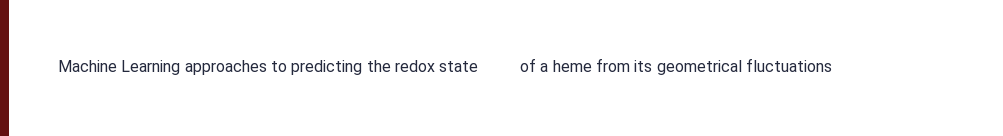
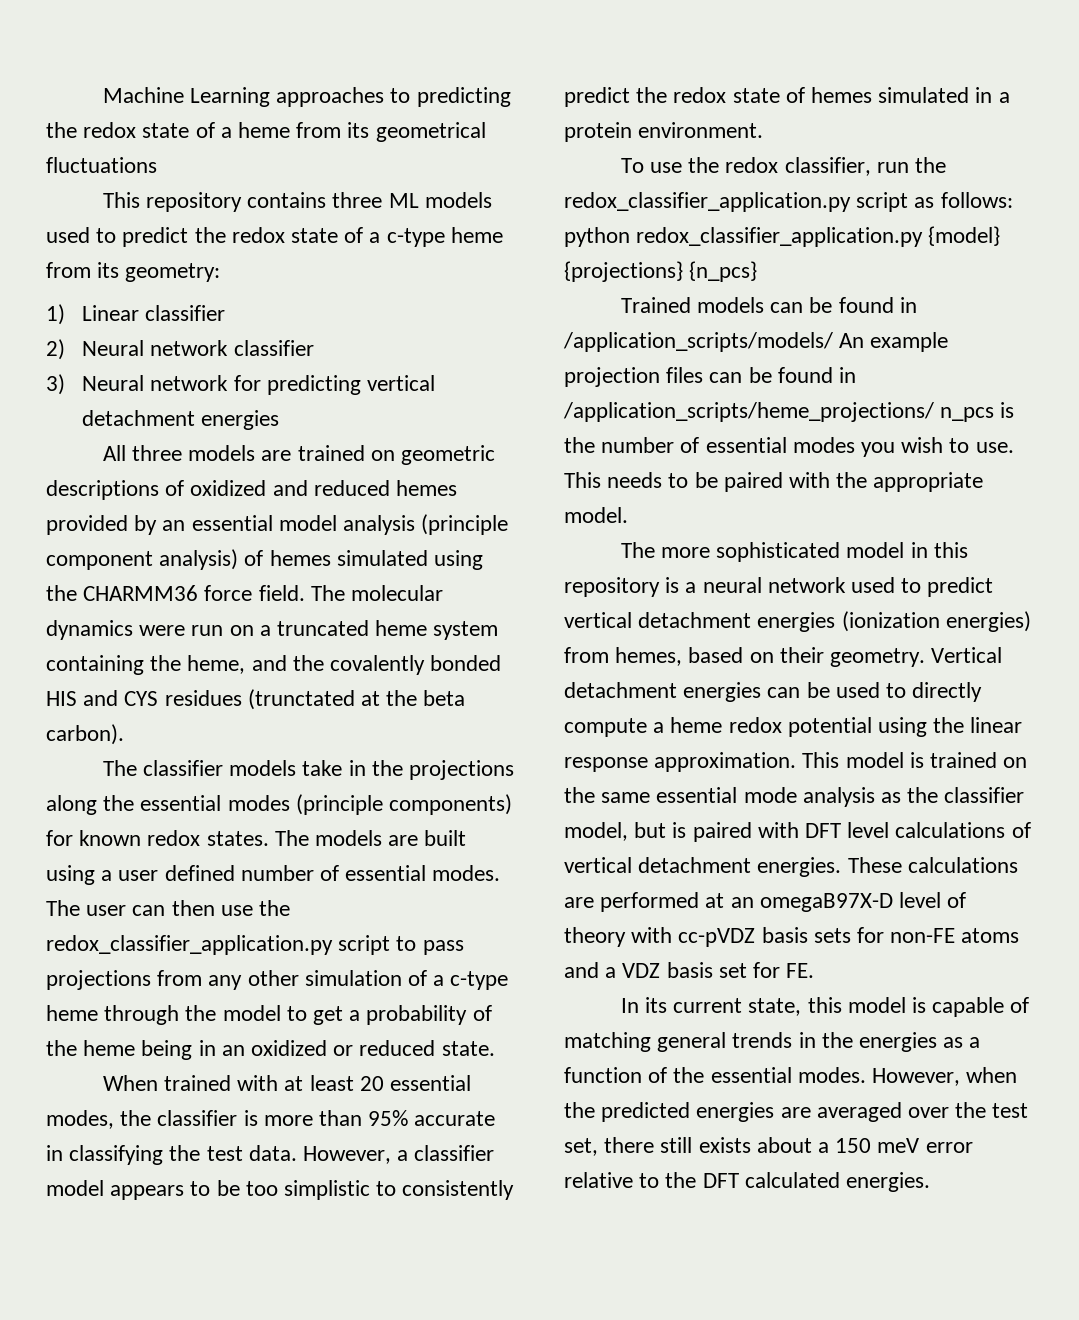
(832, 65) none -> [102,192,492,212] [46,227,503,247] [46,262,221,282] [46,304,226,325] [46,339,314,360] [46,374,435,395] [82,410,280,430] [102,445,495,465] [46,480,458,500] [46,514,509,535] [46,549,484,570] [46,585,444,601] [46,620,499,640] [46,655,502,675] [46,689,466,710] [46,724,124,745] [102,760,514,780] [46,794,513,815] [46,830,467,846] [46,865,501,885] [46,900,291,916] [46,935,464,955] [46,970,509,990] [46,1005,492,1025] [46,1040,495,1060] [102,1075,471,1091] [46,1110,496,1129] [46,1145,495,1165] [46,1180,515,1200] [564,87,1010,107] [564,122,764,142] [620,157,946,176] [564,192,1013,212] [564,226,1001,247] [564,261,758,282] [620,297,917,313] [563,332,949,352] [564,367,857,387] [563,402,1015,422] [564,437,1014,457] [564,472,984,492] [564,507,628,523] [620,542,968,562] [564,577,994,597] [564,611,1031,632] [564,647,1003,667] [564,682,983,702] [564,717,1023,737] [564,752,1028,772] [564,787,1025,807] [564,822,1031,842] [564,857,1018,877] [564,892,967,912] [564,927,1020,947] [564,962,815,978] [620,997,1030,1017] [564,1032,981,1052] [564,1067,1018,1086] [564,1102,1029,1122] [564,1137,973,1156] [564,1172,931,1192] // This repository contains three ML models used to predict the redox state of a c-type heme from its geometry: // 1) Linear classifier // 2) Neural network classifier // 3) Neural network for predicting vertical detachment energies // All three models are trained on geometric descriptions of oxidized and reduced hemes provided by an essential model analysis (principle component analysis) of hemes simulated using the CHARMM36 force field. The molecular dynamics were run on a truncated heme system containing the heme, and the covalently bonded HIS and CYS residues (trunctated at the beta carbon). // The classifier models take in the projections along the essential modes (principle components) for known redox states. The models are built using a user defined number of essential modes. The user can then use the redox_classifier_application.py script to pass projections from any other simulation of a c-type heme through the model to get a probability of the heme being in an oxidized or reduced state. // When trained with at least 20 essential modes, the classifier is more than 95% accurate in classifying the test data. However, a classifier model appears to be too simplistic to consistently predict the redox state of hemes simulated in a protein environment. // To use the redox classifier, run the redox_classifier_application.py script as follows: python redox_classifier_application.py {model} {projections} {n_pcs} // Trained models can be found in /application_scripts/models/ An example projection files can be found in /application_scripts/heme_projections/ n_pcs is the number of essential modes you wish to use. This needs to be paired with the appropriate model. // The more sophisticated model in this repository is a neural network used to predict vertical detachment energies (ionization energies) from hemes, based on their geometry. Vertical detachment energies can be used to directly compute a heme redox potential using the linear response approximation. This model is trained on the same essential mode analysis as the classifier model, but is paired with DFT level calculations of vertical detachment energies. These calculations are performed at an omegaB97X-D level of theory with cc-pVDZ basis sets for non-FE atoms and a VDZ basis set for FE. // In its current state, this model is capable of matching general trends in the energies as a function of the essential modes. However, when the predicted energies are averaged over the test set, there still exists about a 150 meV error relative to the DFT calculated energies.

